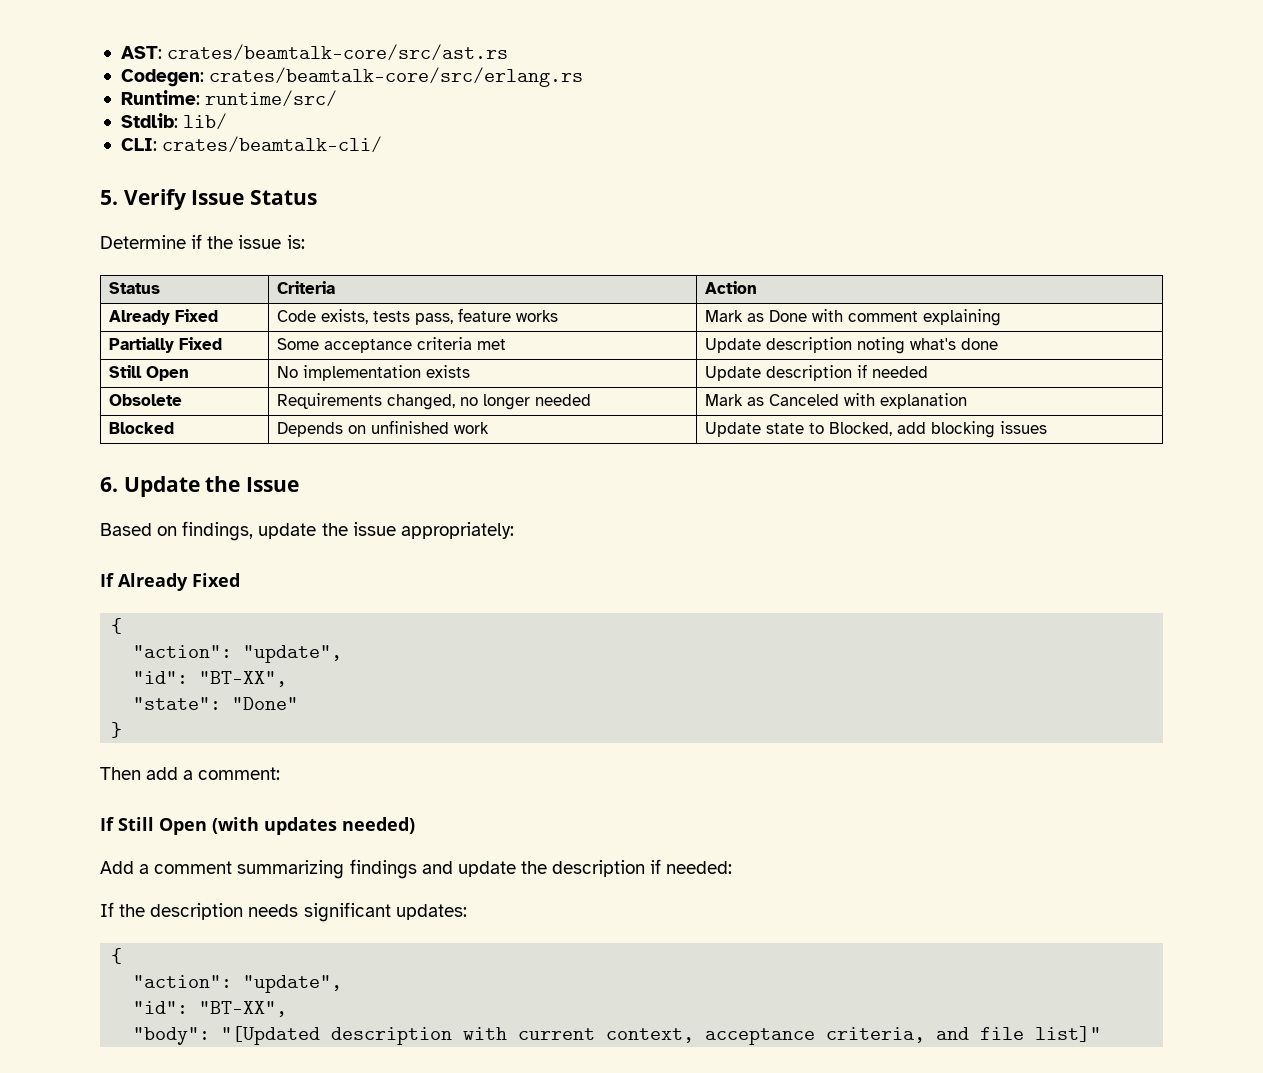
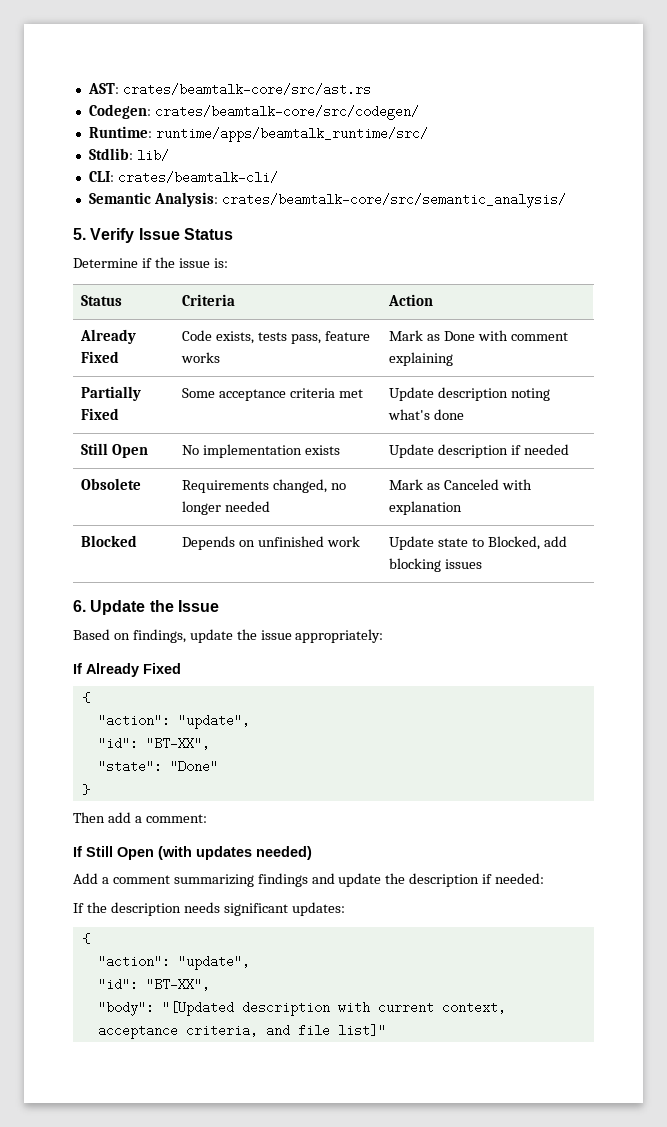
[209,67,584,87] crates/beamtalk-core/src/erlang.rs -> [154,105,419,120] crates/beamtalk-core/src/codegen/
[205,90,338,107] runtime/src/ -> [155,127,428,142] runtime/apps/beamtalk_runtime/src/
(383, 144) none -> [88,192,566,208] // Semantic Analysis: crates/beamtalk-core/src/semantic_analysis/

